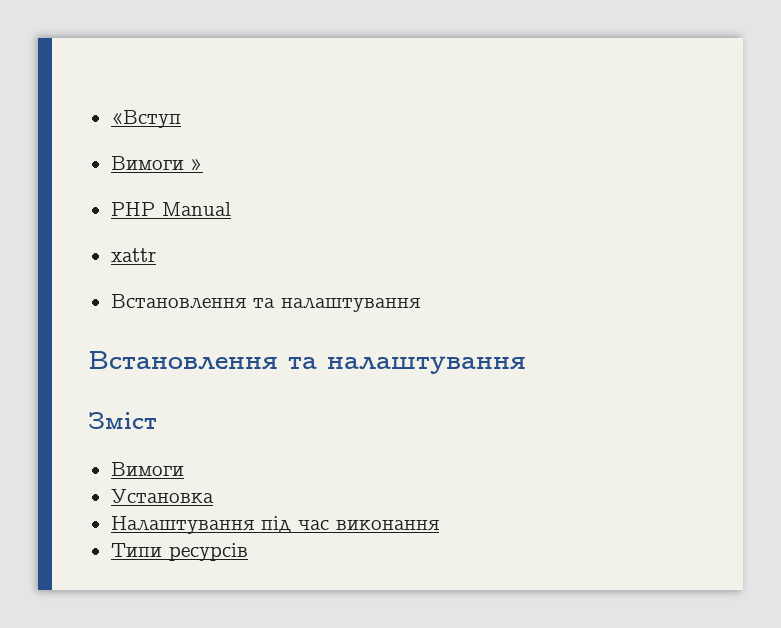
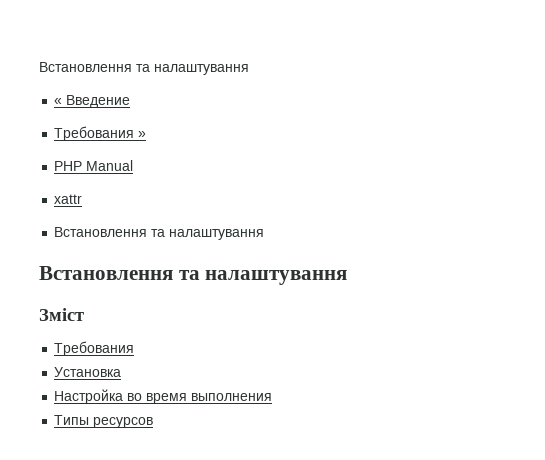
[110,110,181,128] [110,156,184,170] «Вступ // Вимоги -> [39,62,249,75] [54,95,131,108] [54,126,135,141] Встановлення та налаштування // « Введение // Требования
[110,462,184,476] Вимоги -> [54,341,135,356] Требования
[110,516,439,534] [110,543,248,561] Налаштування під час виконання // Типи ресурсів -> [54,389,273,404] [54,415,154,428] Настройка во время выполнения // Типы ресурсов

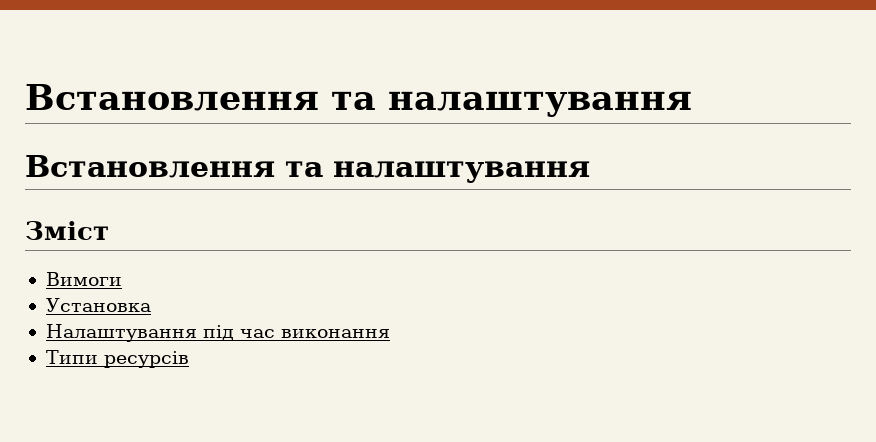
[39,62,249,75] [54,95,131,108] [54,126,147,141] [54,160,134,171] [54,194,83,204] [54,227,265,240] Встановлення та налаштування // « Введение // Требования » // PHP Manual // xattr // Встановлення та налаштування -> [25,84,692,117] Встановлення та налаштування
[54,341,135,356] Требования -> [45,272,122,286] Вимоги
[54,389,273,404] [54,415,154,428] Настройка во время выполнения // Типы ресурсов -> [45,324,390,342] [45,350,189,368] Налаштування під час виконання // Типи ресурсів

